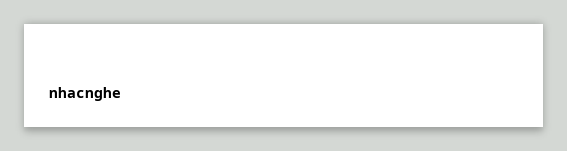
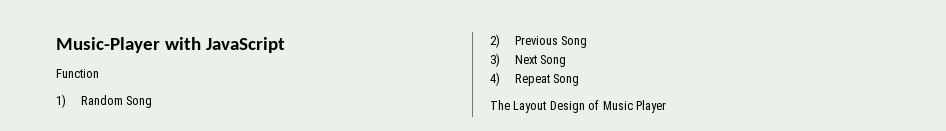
[49,87,121,101] nhacnghe -> [56,37,286,53] [56,69,99,78] [56,94,153,108] [490,34,588,48] [490,53,567,67] [490,72,580,86] [490,100,666,113] Music-Player with JavaScript // Function // 1) Random Song // 2) Previous Song // 3) Next Song // 4) Repeat Song // The Layout Design of Music Player

